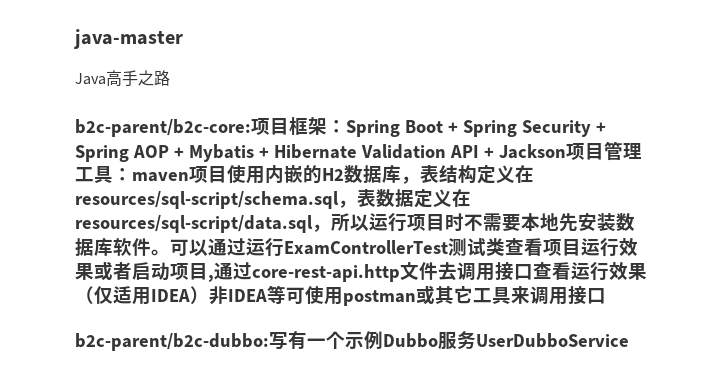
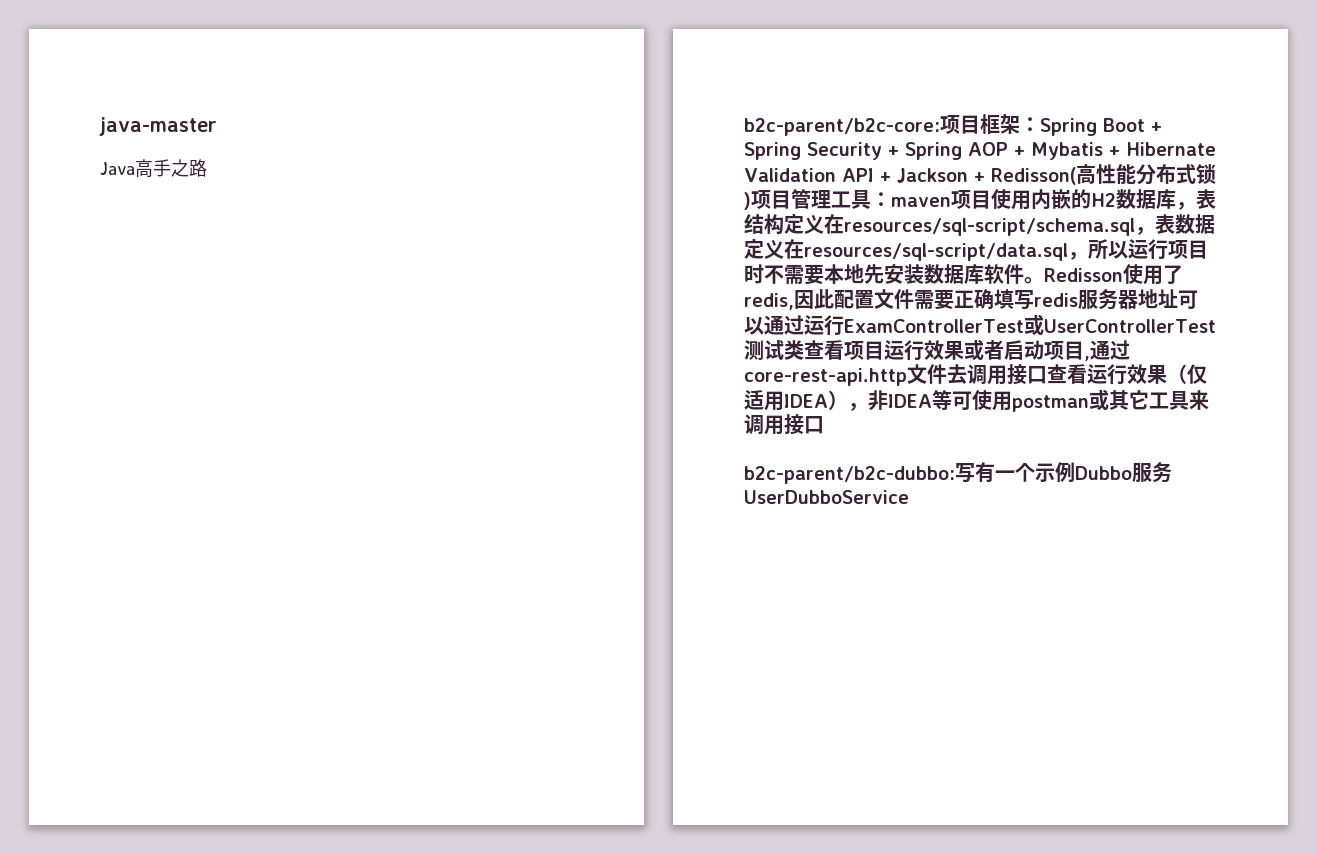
(566, 151) none -> [973,164,1216,185] [744,192,751,210] + Redisson(高性能分布式锁)
(170, 252) none -> [1044,264,1183,285] [744,289,1178,310] Redisson使用了redis,因此配置文件需要正确填写redis服务器地址
(448, 247) none -> [1023,314,1216,336] 或UserControllerTest
(209, 295) none -> [848,403,868,411] ，

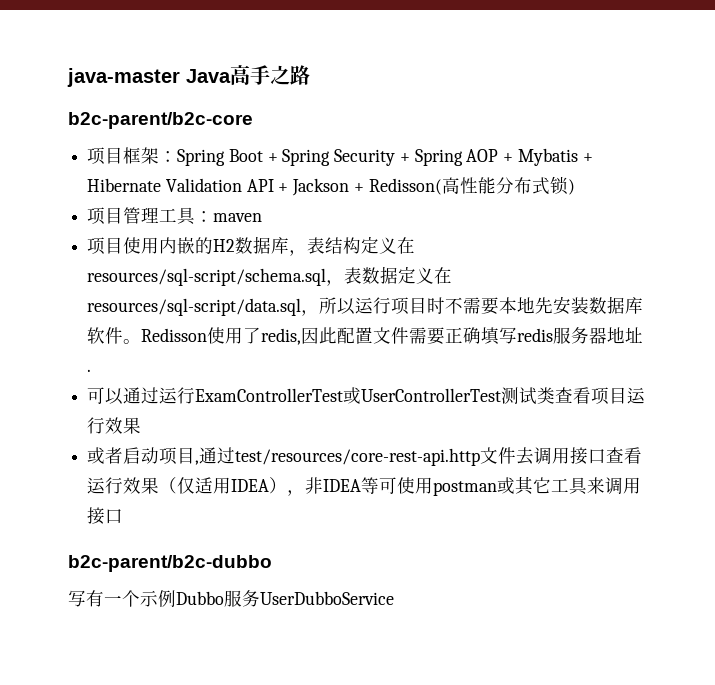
(217, 126) // -> (180, 77) none
[744,118,940,136] b2c-parent/b2c-core: -> [68,112,253,129] b2c-parent/b2c-core //
(751, 201) none -> (575, 187) //
(951, 202) none -> (263, 217) //
(1178, 298) none -> [87,369,92,372] . //
(964, 350) none -> (142, 425) //
[744,368,907,386] core-rest-api.http -> [235,448,481,466] test/resources/core-rest-api.http
[744,466,955,484] b2c-parent/b2c-dubbo: -> [68,555,272,572] b2c-parent/b2c-dubbo //

